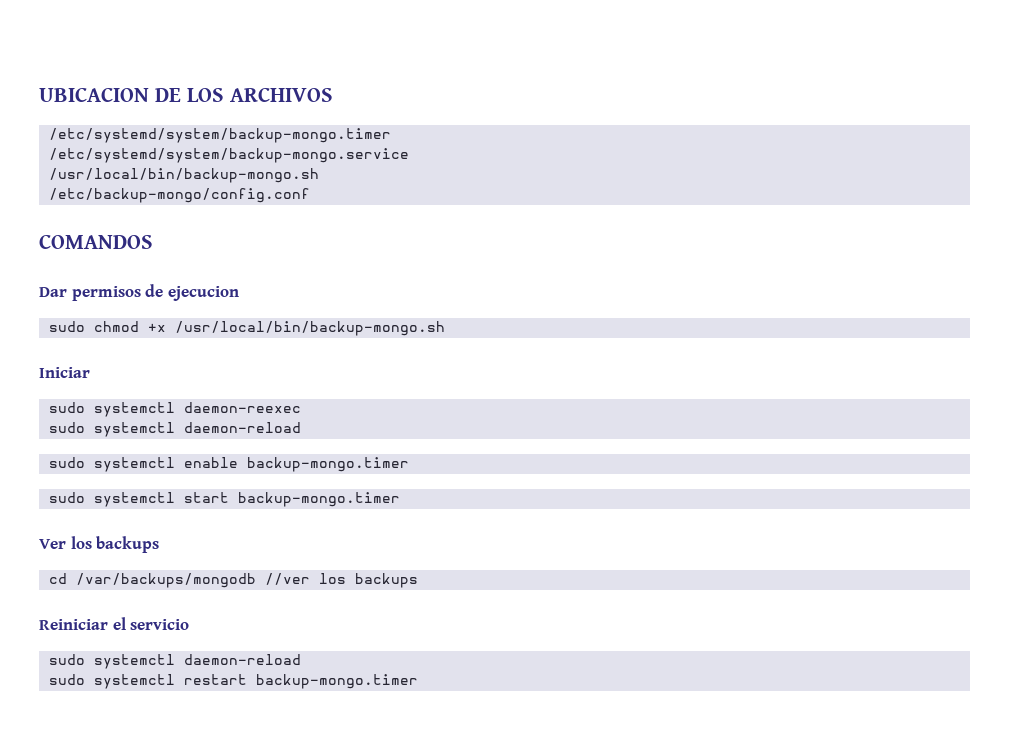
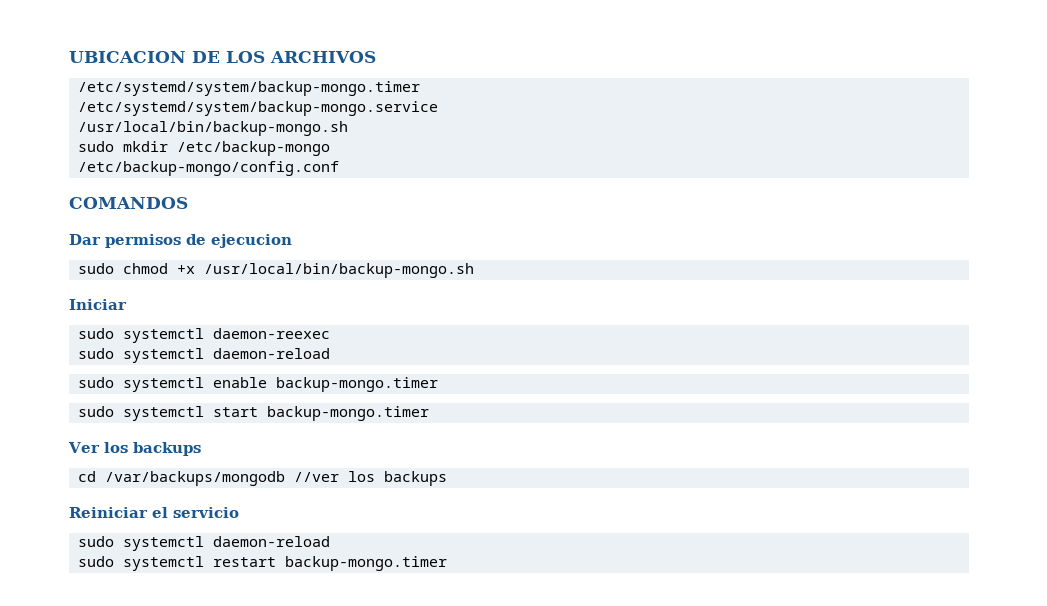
(320, 175) none -> [78,141,330,156] // sudo mkdir /etc/backup-mongo

